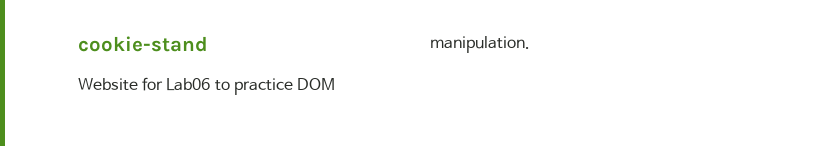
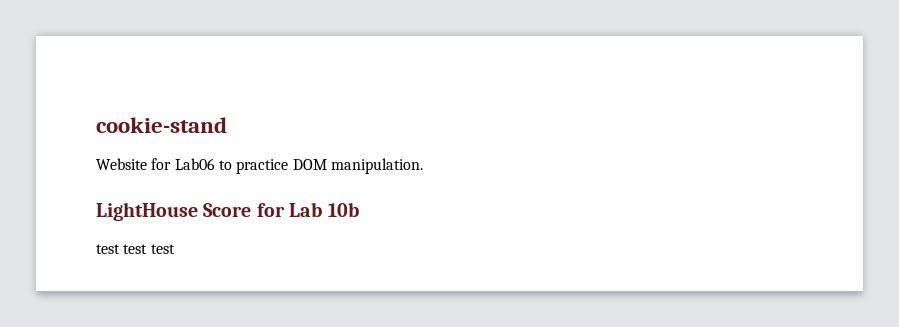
(530, 44) none -> [96,202,359,221] [96,244,175,254] // LightHouse Score for Lab 10b // test test test

